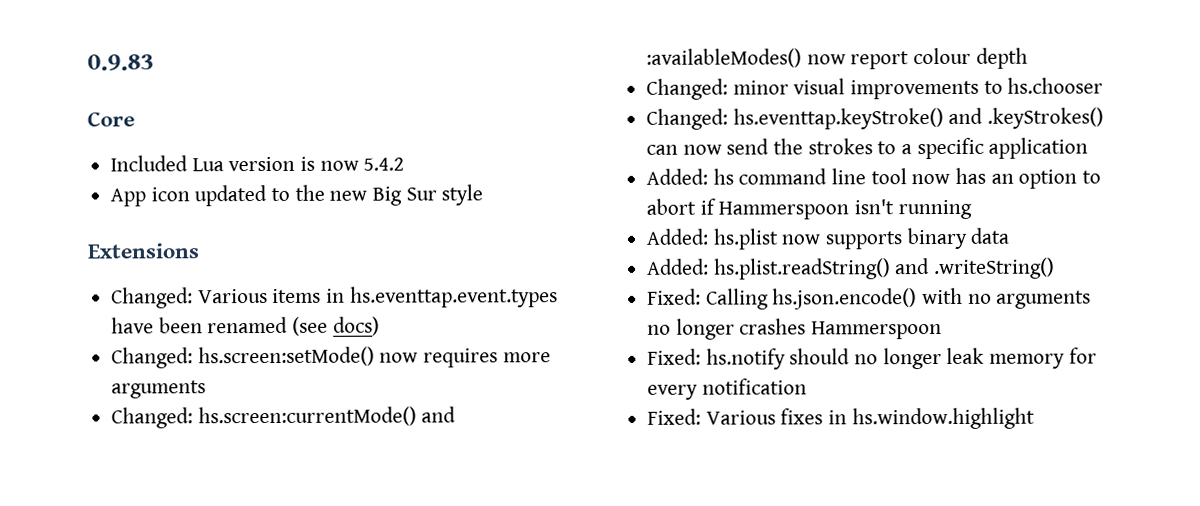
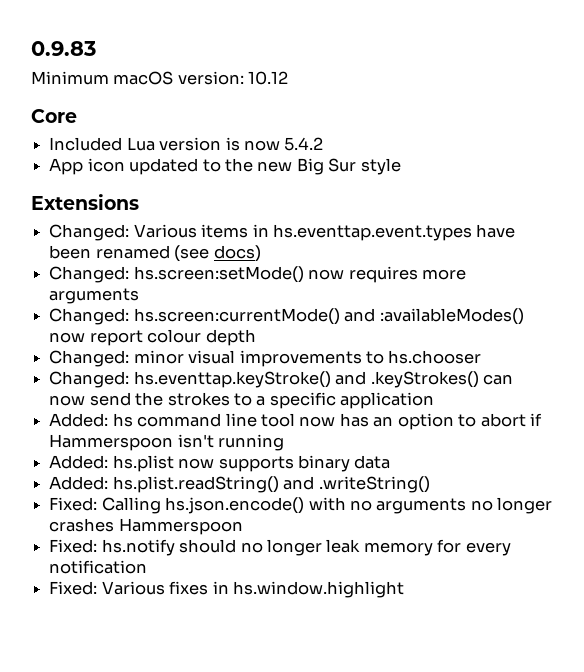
(154, 62) none -> [31,71,289,85] // Minimum macOS version: 10.12

